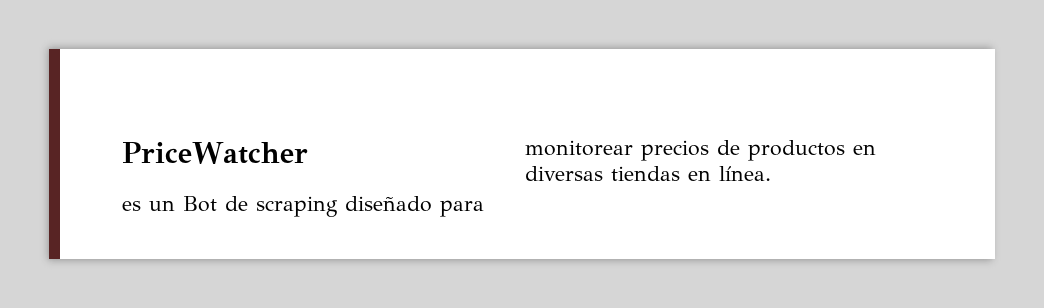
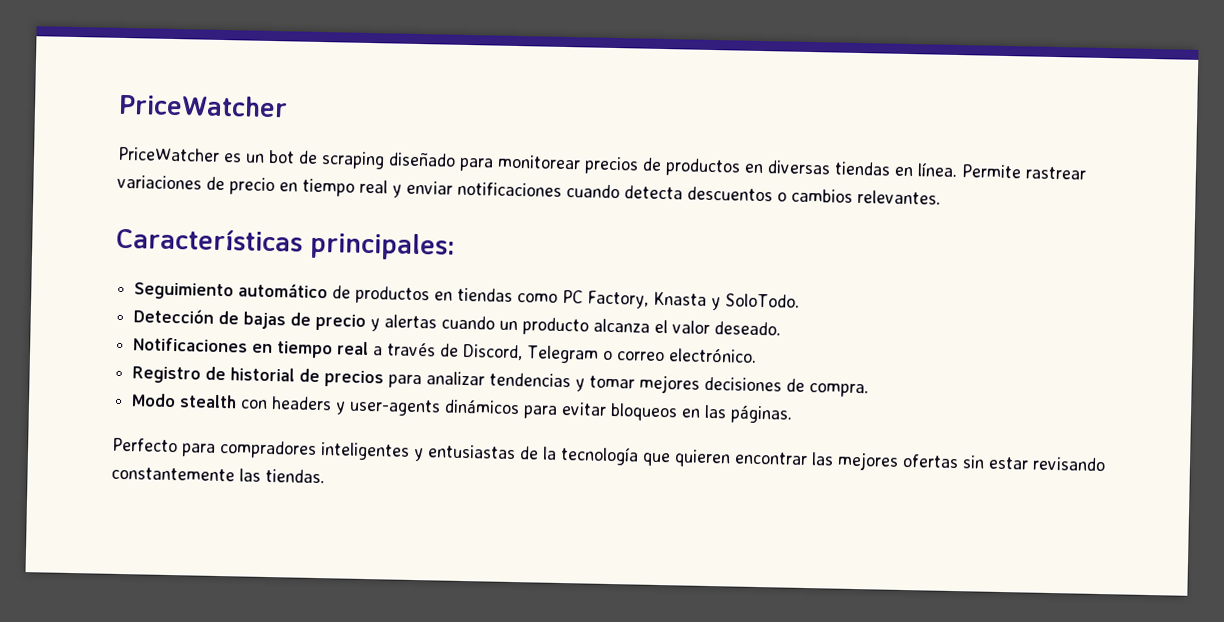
(308, 153) none -> [117,146,220,162] PriceWatcher
[183,196,217,212] Bot -> [268,149,295,164] bot
(771, 173) none -> [961,164,1087,180] [117,174,941,205] [116,227,455,261] [134,282,801,311] [133,308,782,336] [133,337,758,364] [132,366,870,398] [131,393,794,424] [112,437,1106,472] [111,466,325,484] Permite rastrear variaciones de precio en tiempo real y enviar notificaciones cuando detecta descuentos o cambios relevantes. // Características principales: // Seguimiento automático de productos en tiendas como PC Factory, Knasta y SoloTodo. // Detección de bajas de precio y alertas cuando un producto alcanza el valor deseado. // Notificaciones en tiempo real a través de Discord, Telegram o correo electrónico. // Registro de historial de precios para analizar tendencias y tomar mejores decisiones de compra. // Modo stealth con headers y user-agents dinámicos para evitar bloqueos en las páginas. // Perfecto para compradores inteligentes y entusiastas de la tecnología que quieren encontrar las mejores ofertas sin estar revisando constantemente las tiendas.

